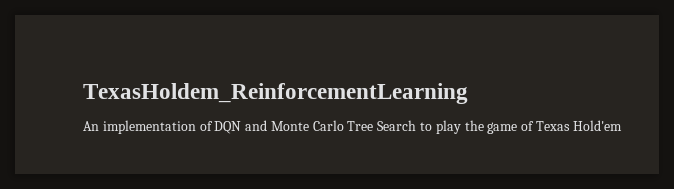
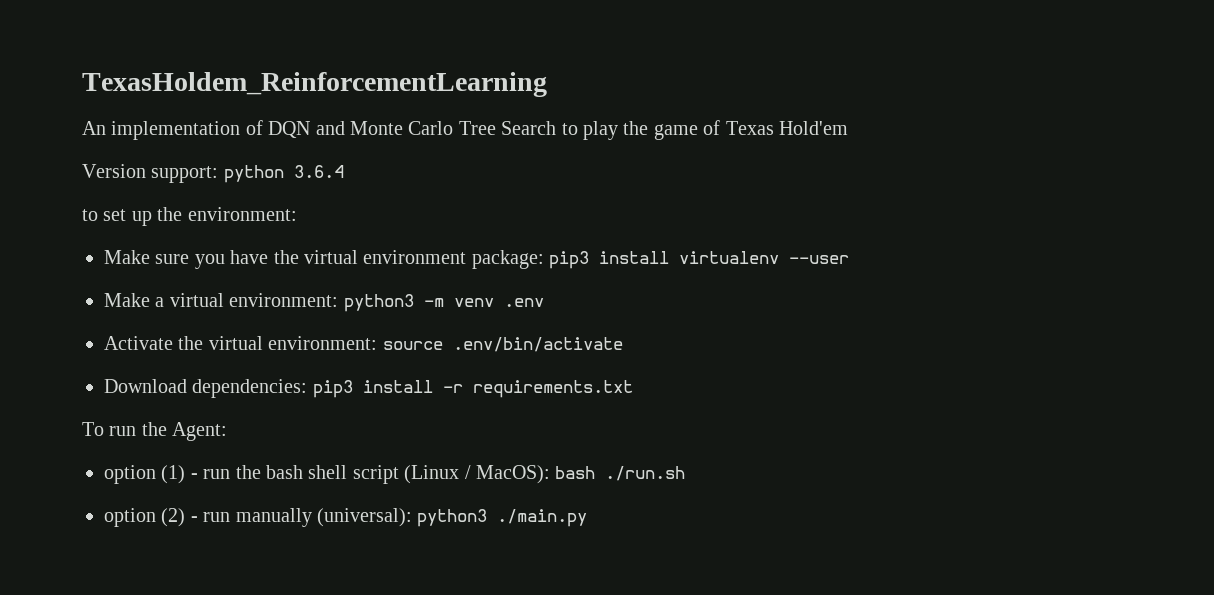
(622, 125) none -> [82,164,344,183] [82,207,297,226] [104,250,850,269] [104,293,544,312] [104,336,623,352] [104,379,633,398] [82,422,228,441] [104,465,686,484] [104,508,588,527] // Version support: python 3.6.4 // to set up the environment: // Make sure you have the virtual environment package: pip3 install virtualenv --user // Make a virtual environment: python3 -m venv .env // Activate the virtual environment: source .env/bin/activate // Download dependencies: pip3 install -r requirements.txt // To run the Agent: // option (1) - run the bash shell script (Linux / MacOS): bash ./run.sh // option (2) - run manually (universal): python3 ./main.py

